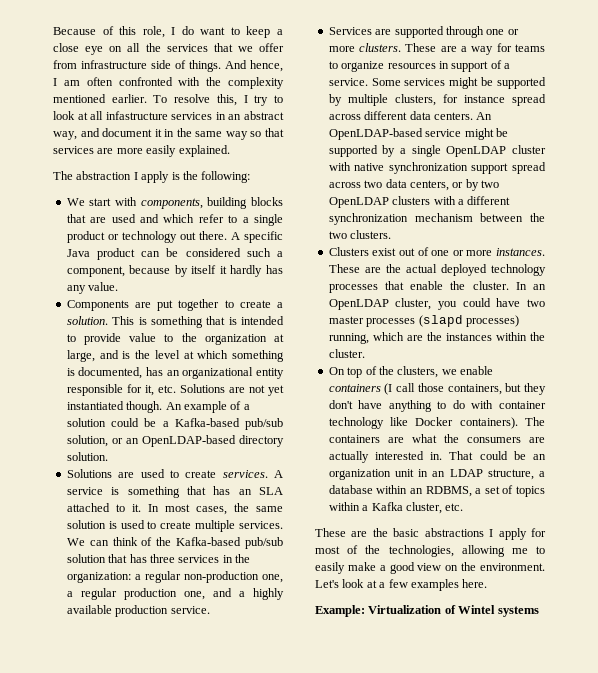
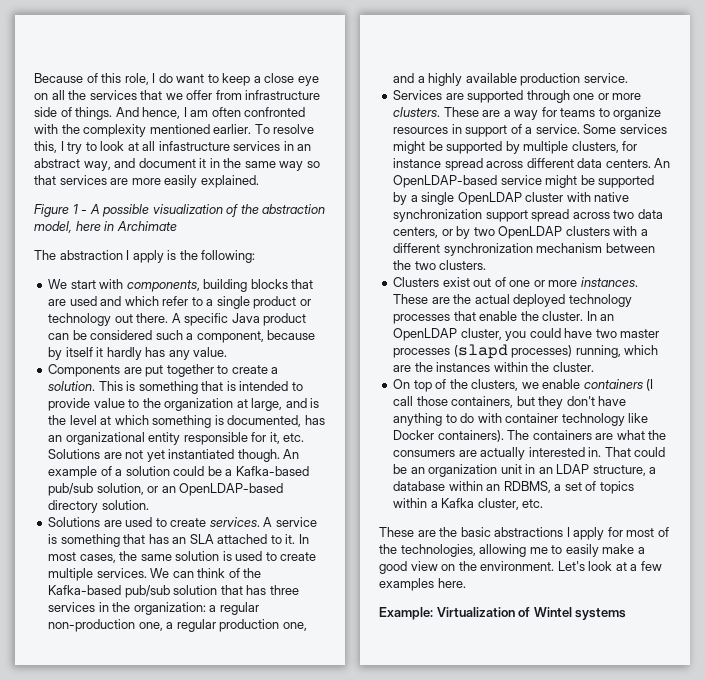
(230, 151) none -> [34,204,326,217] [34,221,177,233] // Figure 1 - A possible visualization of the abstraction model, here in Archimate

